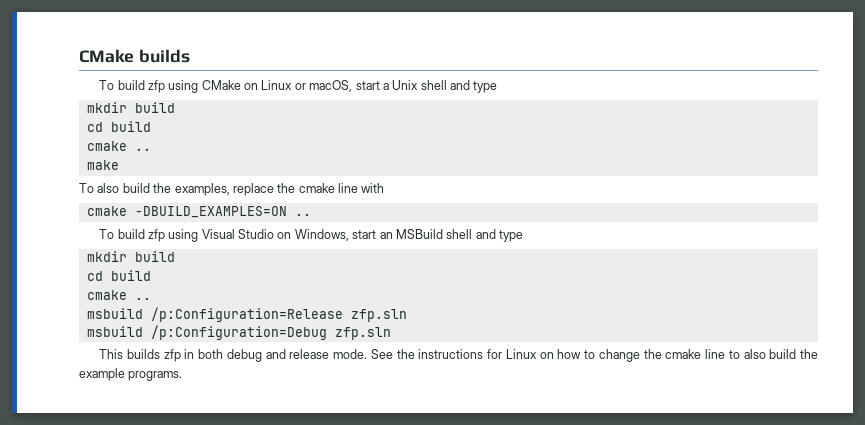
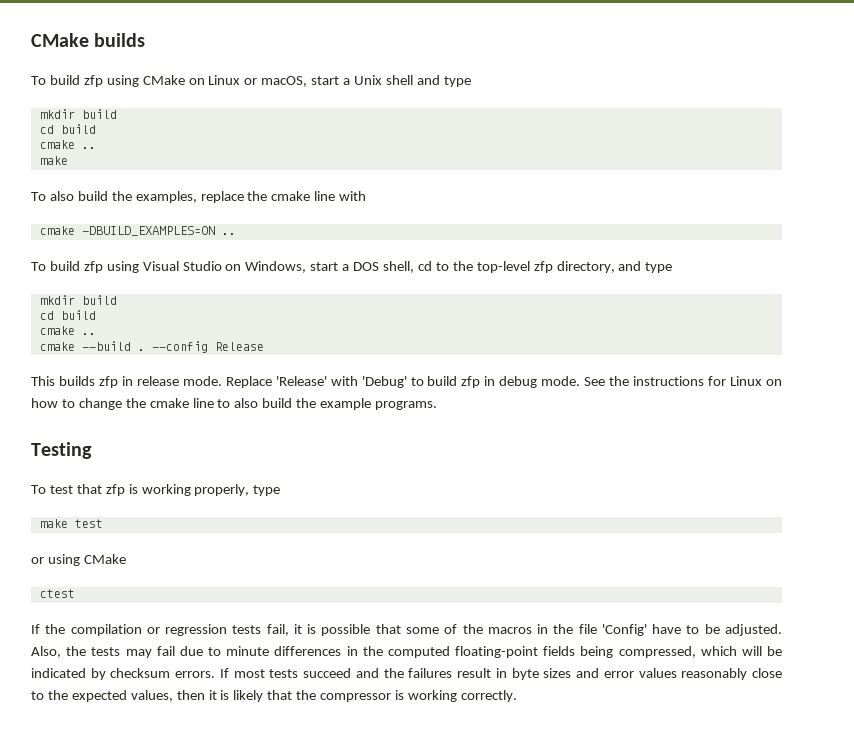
[379,229,524,242] [86,251,175,262] [86,270,151,281] [86,290,151,300] [86,307,407,322] [86,325,391,340] [99,349,330,362] an MSBuild shell and type // mkdir build // cd build // cmake .. // msbuild /p:Configuration=Release zfp.sln // msbuild /p:Configuration=Debug zfp.sln // This builds zfp in both debug and release -> [342,261,673,273] [39,295,117,305] [39,310,96,320] [39,326,96,335] [39,341,264,353] [31,376,538,388] a DOS shell, cd to the top-level zfp directory, and type // mkdir build // cd build // cmake .. // cmake --build . --config Release // This builds zfp in release mode. Replace 'Release' with 'Debug' to build zfp in debug
(183, 376) none -> [31,442,92,459] [31,484,281,496] [39,519,103,528] [31,554,126,566] [39,589,75,598] [31,624,782,636] [31,646,782,658] [31,668,782,680] [31,690,517,702] // Testing // To test that zfp is working properly, type // make test // or using CMake // ctest // If the compilation or regression tests fail, it is possible that some of the macros in the file 'Config' have to be adjusted. Also, the tests may fail due to minute differences in the computed floating-point fields being compressed, which will be indicated by checksum errors. If most tests succeed and the failures result in byte sizes and error values reasonably close to the expected values, then it is likely that the compressor is working correctly.

